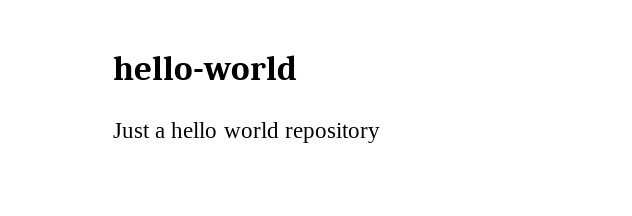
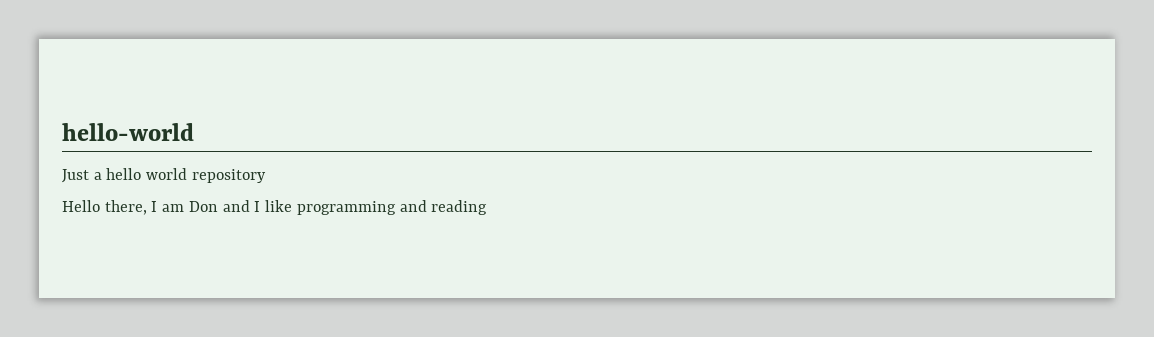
(380, 133) none -> [62,200,488,215] // Hello there, I am Don and I like programming and reading

